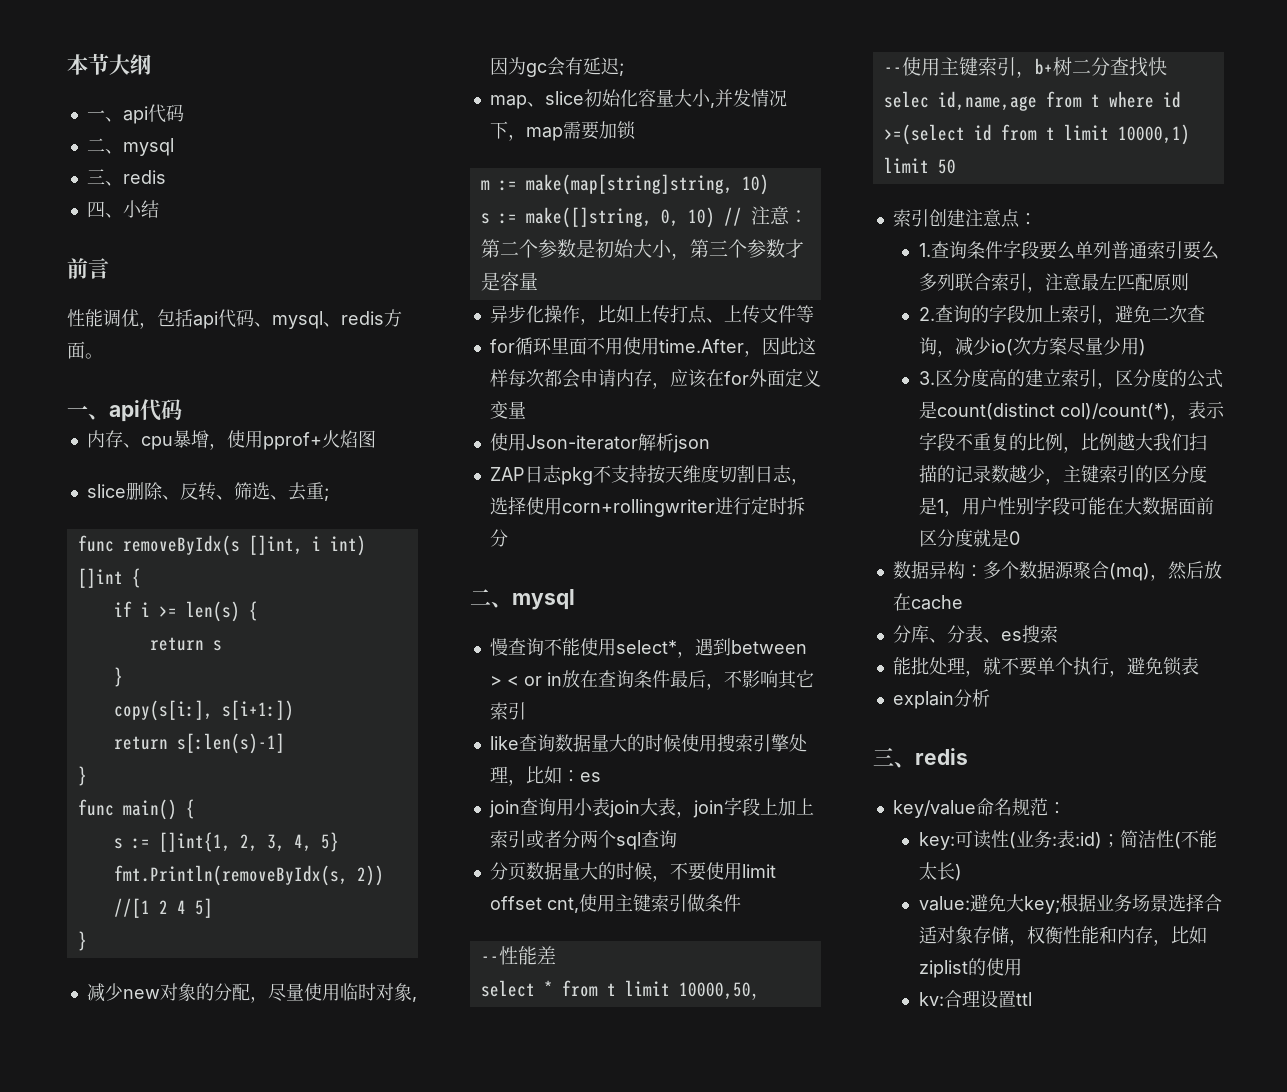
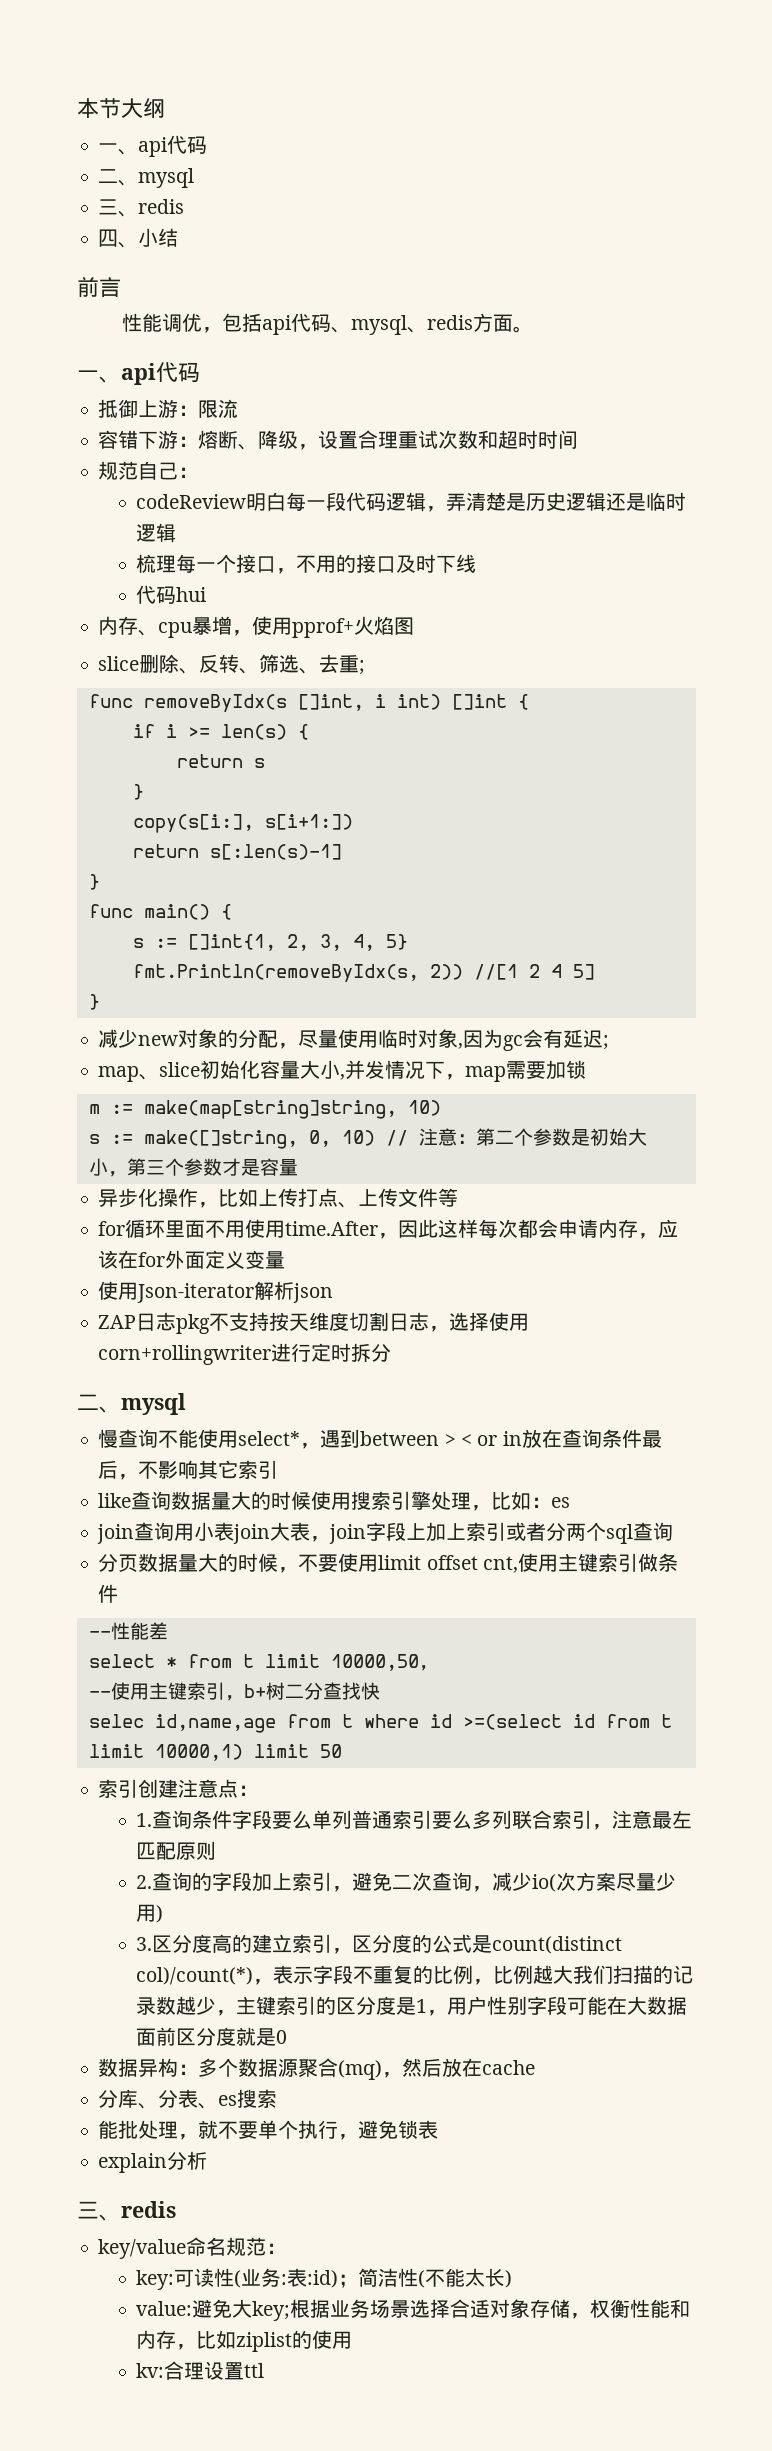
(182, 409) none -> [98,399,239,418] [98,430,579,450] [98,461,199,480] [136,492,687,512] [136,523,177,543] [136,554,477,574] [136,585,207,604] // 抵御上游：限流 // 容错下游：熔断、降级，设置合理重试次数和超时时间 // 规范自己： // codeReview明白每一段代码逻辑，弄清楚是历史逻辑还是临时逻辑 // 梳理每一个接口，不用的接口及时下线 // 代码hui

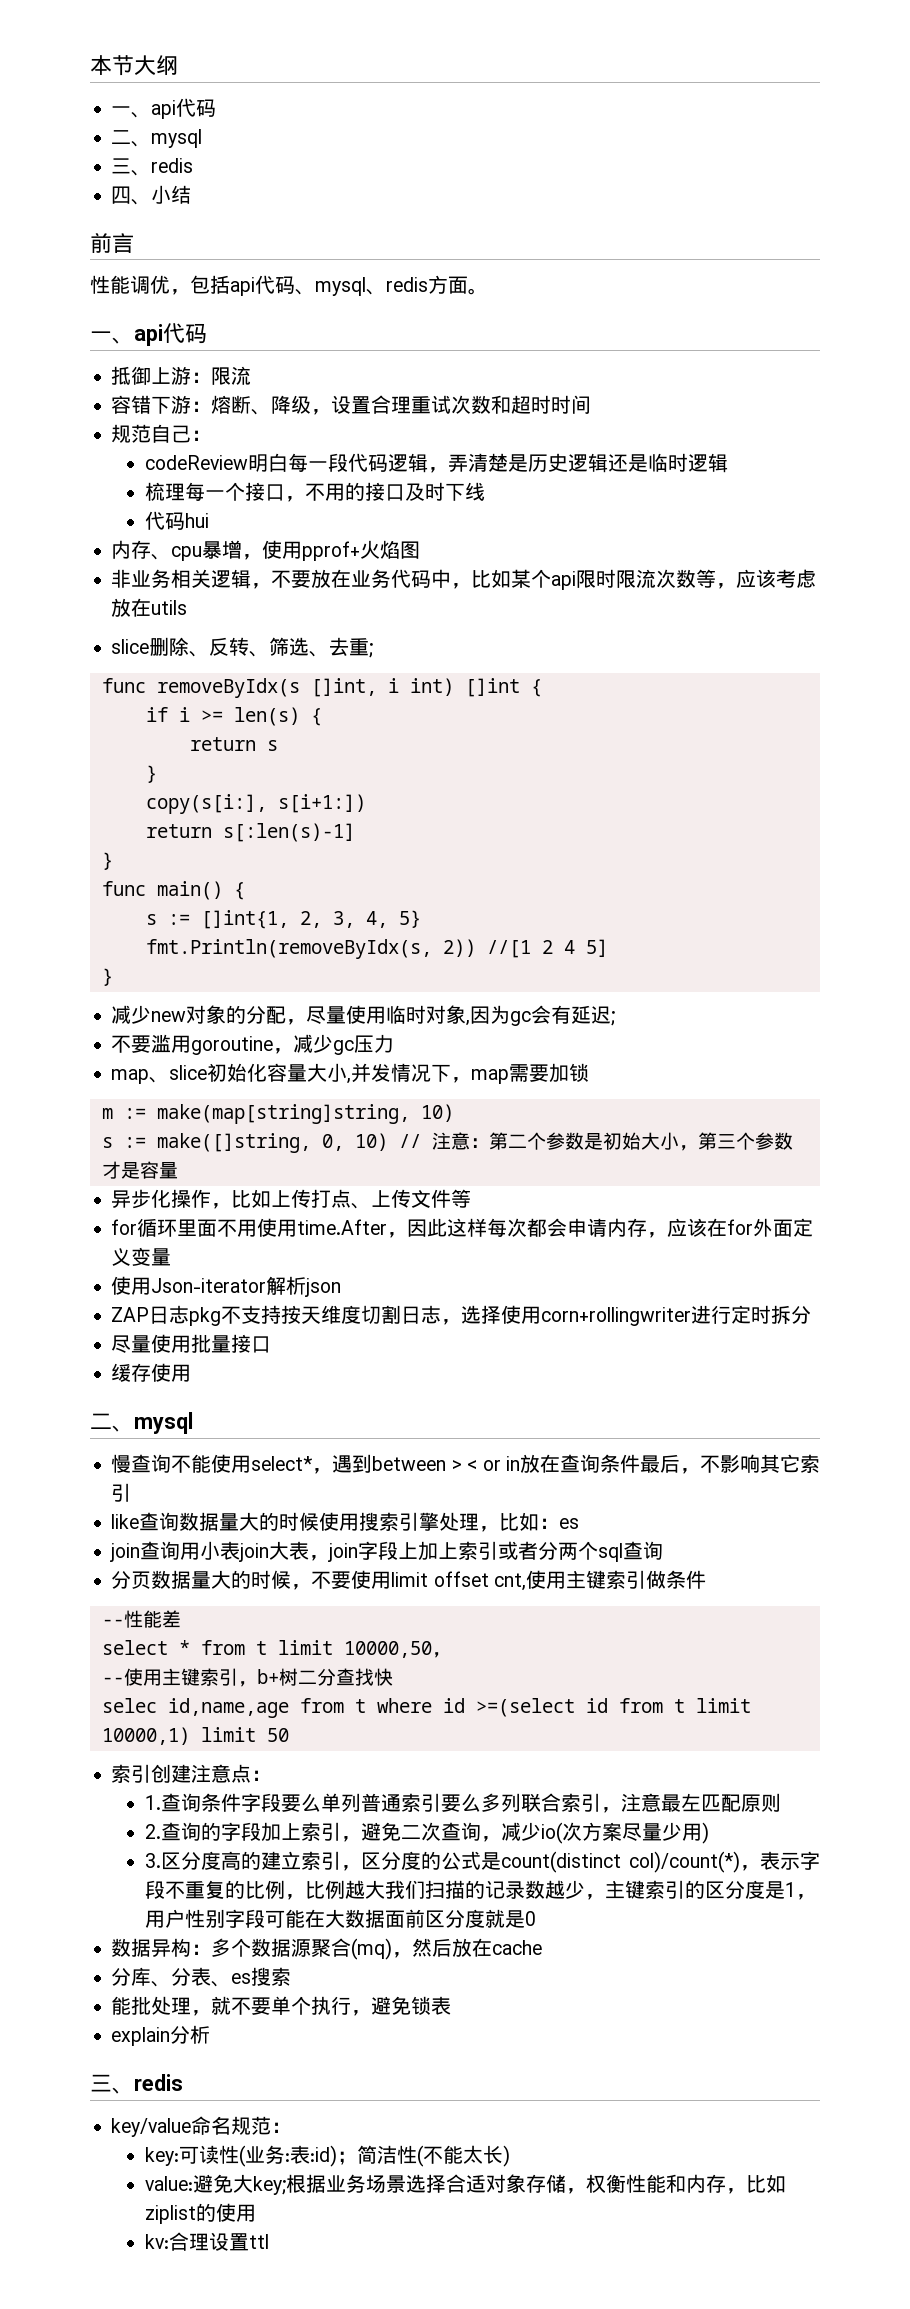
(415, 626) none -> [111,569,817,590] [111,598,188,617] // 非业务相关逻辑，不要放在业务代码中，比如某个api限时限流次数等，应该考虑放在utils
(610, 1042) none -> [111,1034,395,1055] // 不要滥用goroutine，减少gc压力
(392, 1352) none -> [111,1334,272,1353] [111,1363,192,1382] // 尽量使用批量接口 // 缓存使用

